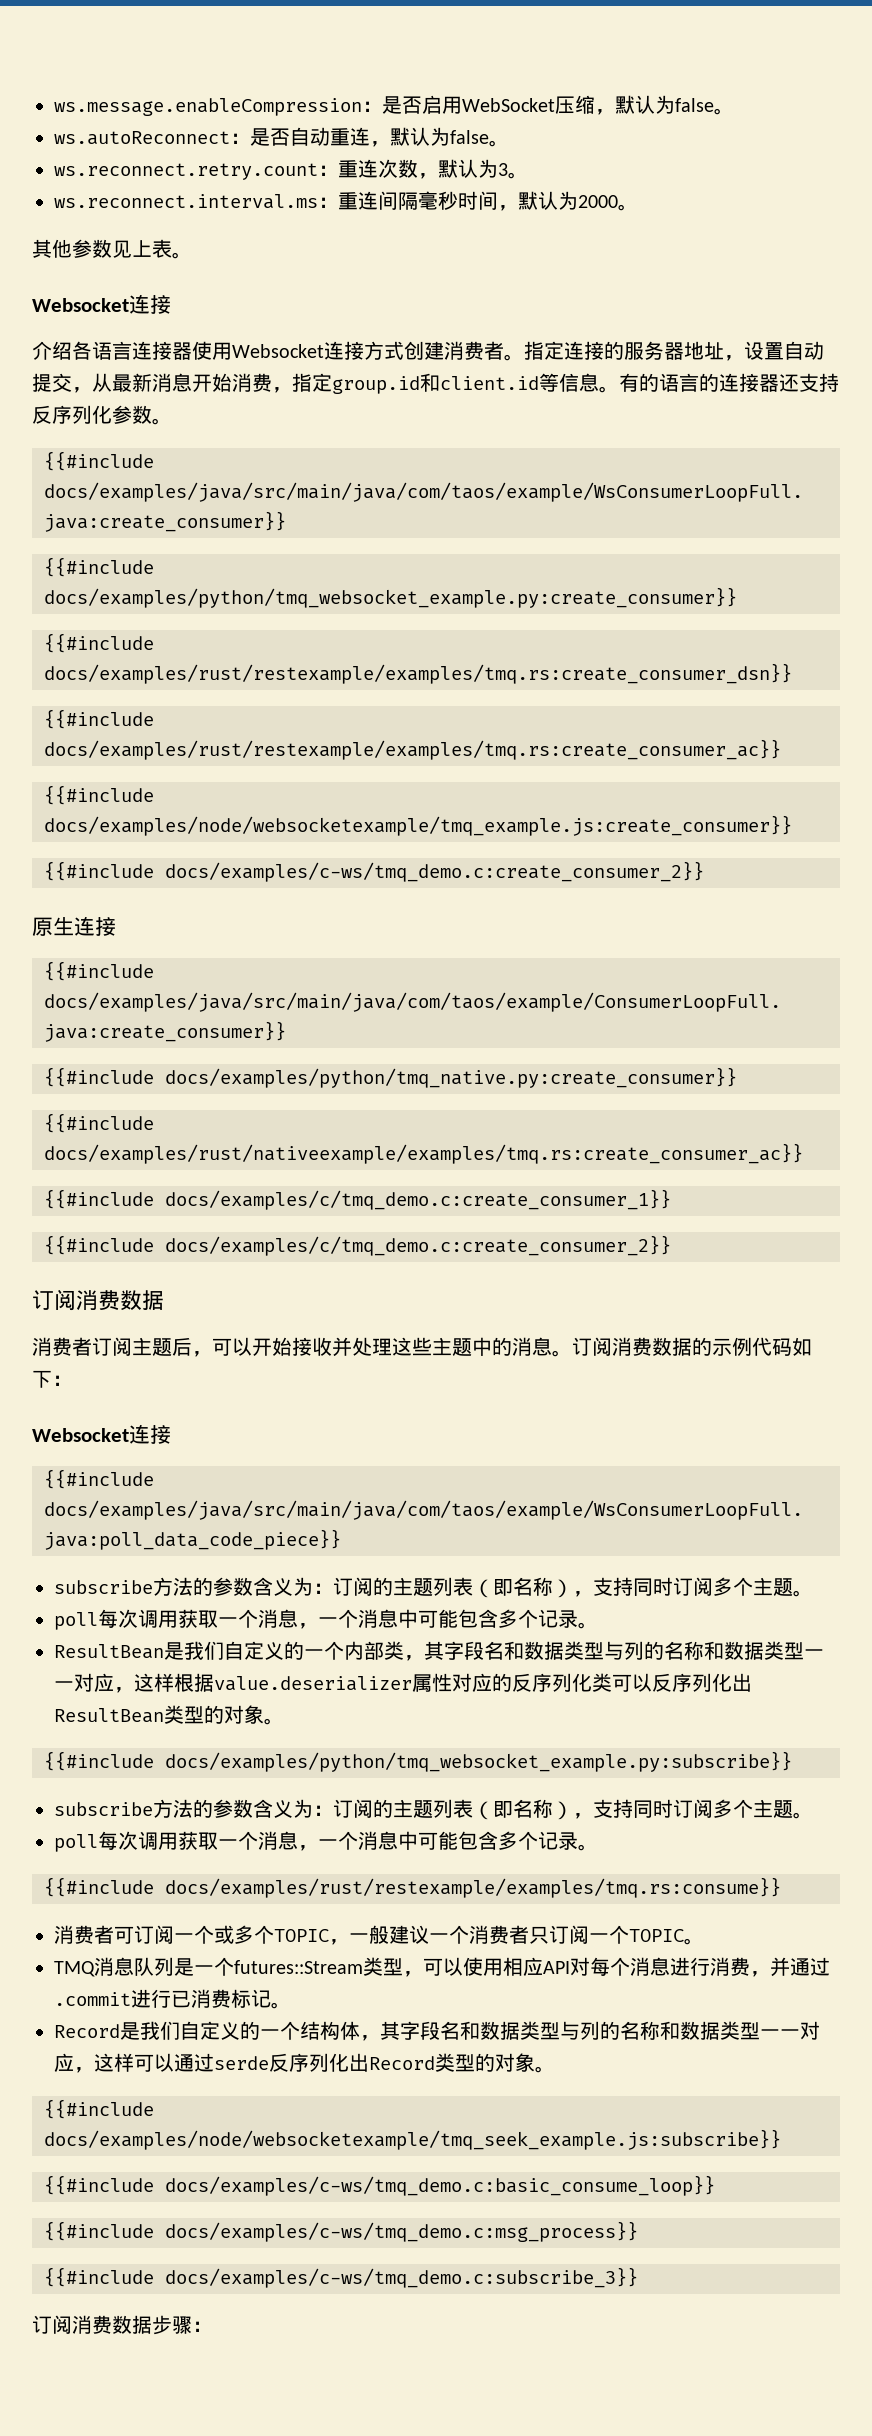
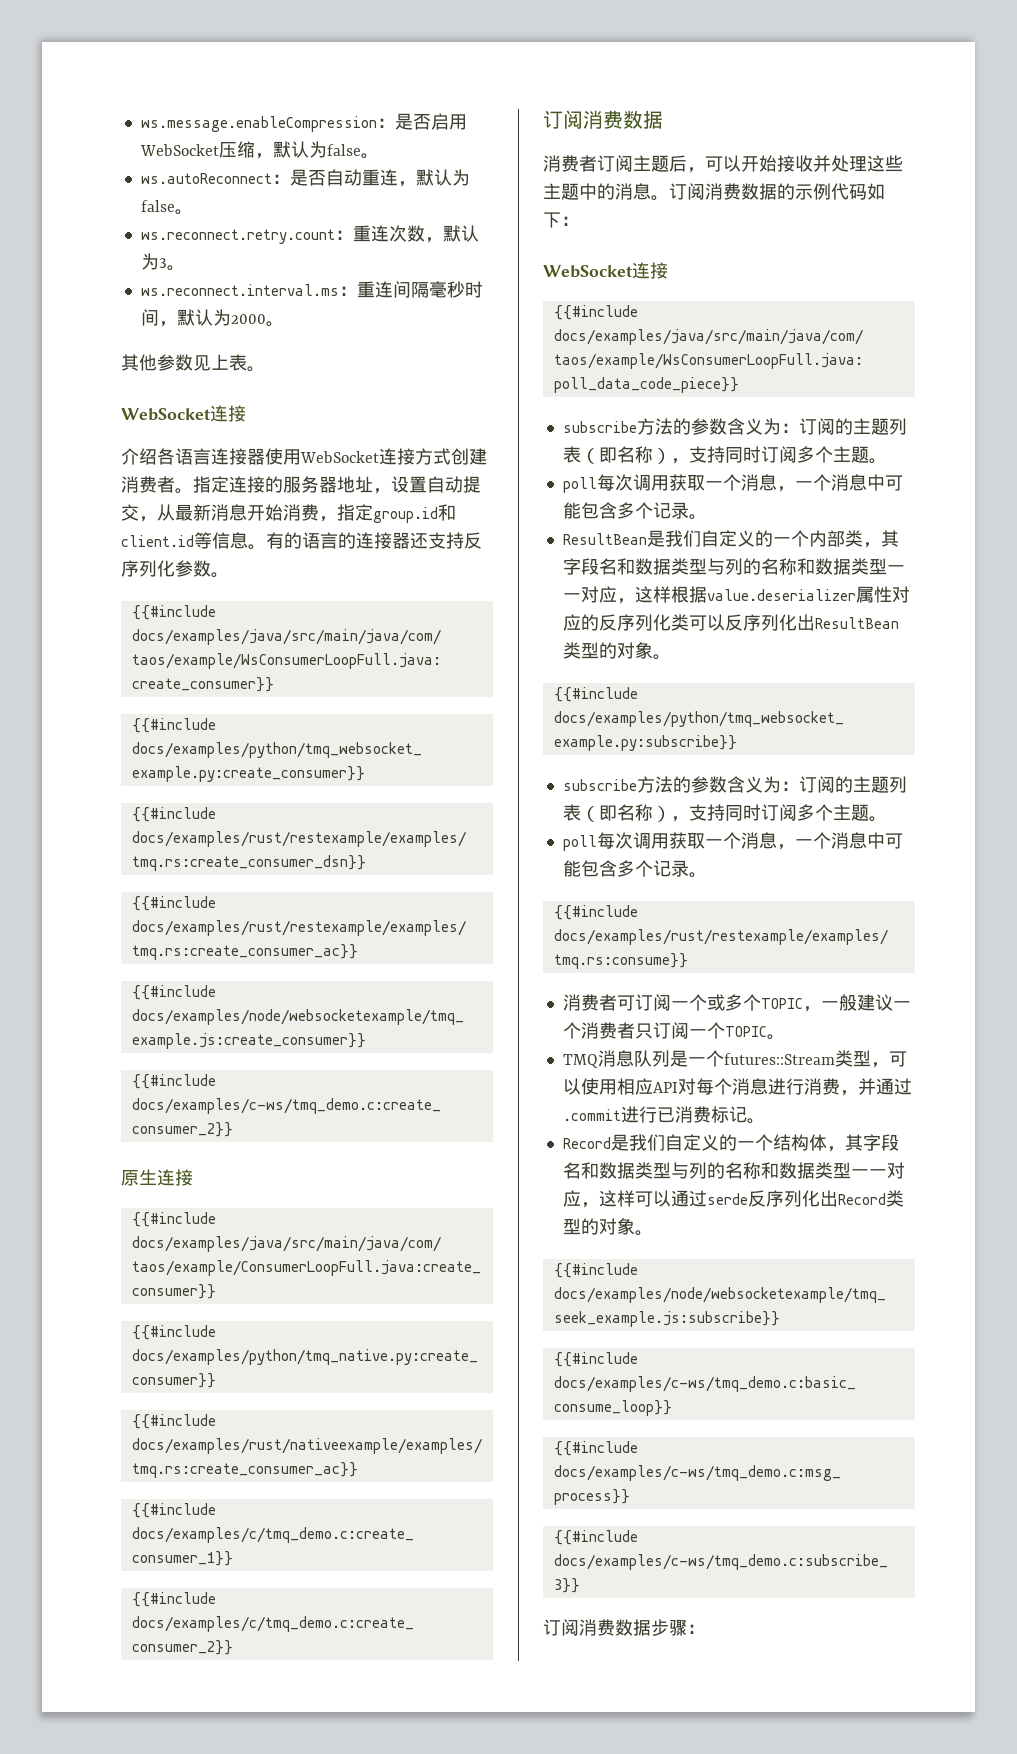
[32,298,129,312] Websocket -> [121,408,210,421] WebSocket
[232,344,324,358] Websocket -> [300,451,379,463] WebSocket
[32,1428,129,1442] Websocket -> [543,265,632,278] WebSocket

